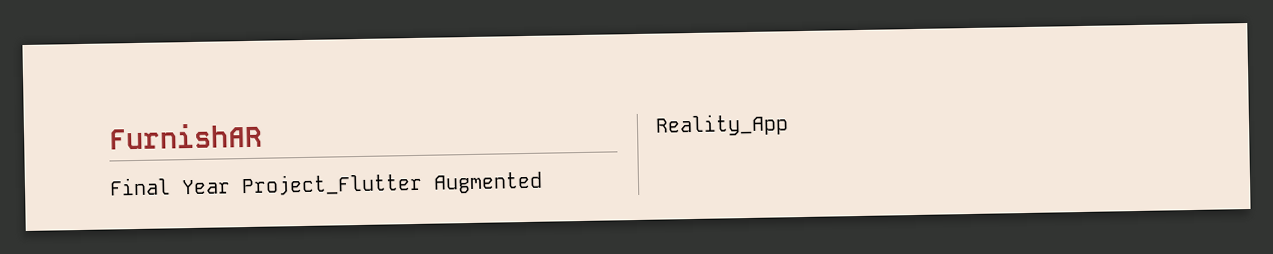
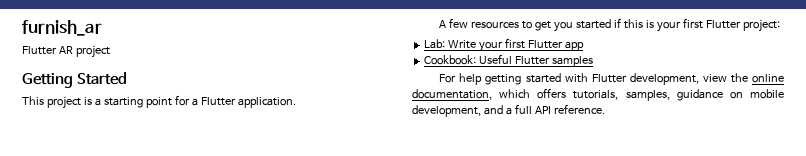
[108,122,263,150] [109,171,543,197] [655,113,789,137] FurnishAR // Final Year Project_Flutter Augmented Reality_App -> [22,20,102,36] [22,45,110,58] [22,72,128,88] [22,95,296,109] [439,18,780,32] [424,38,584,52] [424,54,594,67] [439,73,784,85] [412,88,784,101] [412,104,605,117] furnish_ar // Flutter AR project // Getting Started // This project is a starting point for a Flutter application. // A few resources to get you started if this is your first Flutter project: // Lab: Write your first Flutter app // Cookbook: Useful Flutter samples // For help getting started with Flutter development, view the online documentation, which offers tutorials, samples, guidance on mobile development, and a full API reference.

